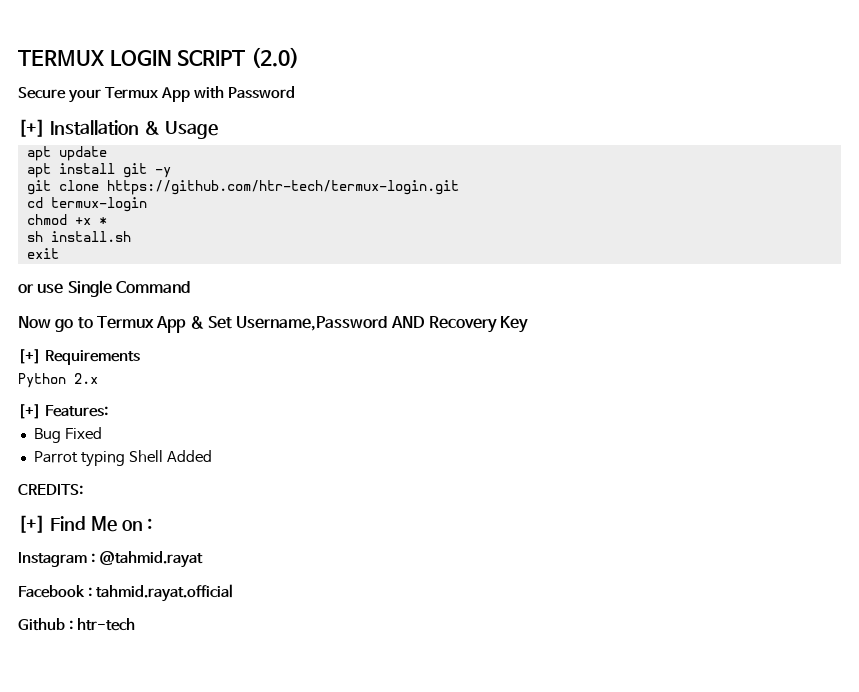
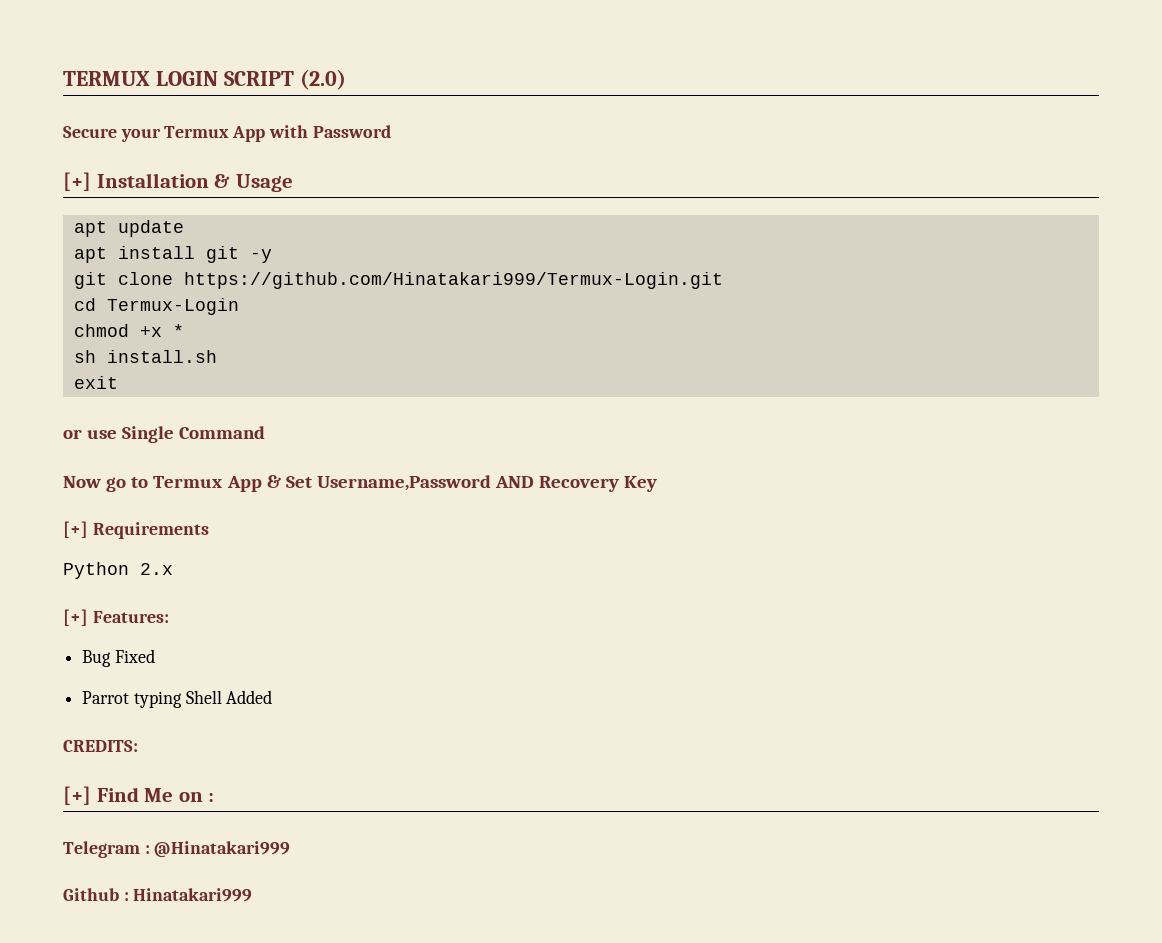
[106,180,459,195] https://github.com/htr-tech/termux-login.git -> [183,272,723,289] https://github.com/Hinatakari999/Termux-Login.git
[50,197,147,212] termux-login -> [106,298,239,315] Termux-Login
[18,551,203,568] [18,584,233,602] Instagram : @tahmid.rayat // Facebook : tahmid.rayat.official -> [63,841,291,858] Telegram : @Hinatakari999
[76,618,135,631] htr-tech -> [133,888,253,902] Hinatakari999

